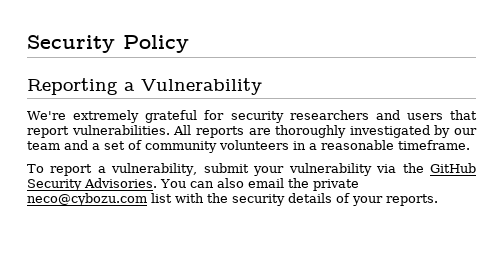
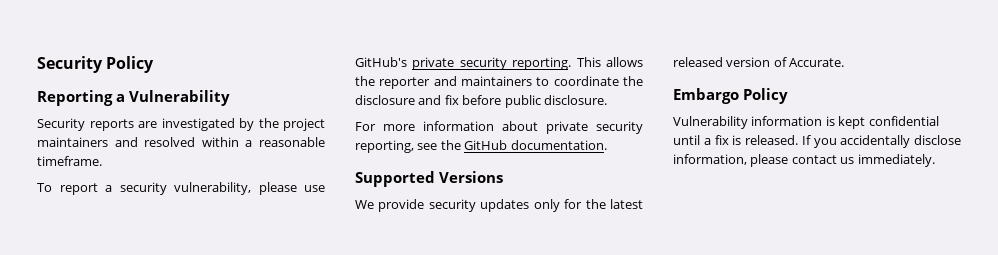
[27,110,477,123] [27,125,192,138] We're extremely grateful for security researchers and users that report vulnerabilities. All -> [37,118,85,131] Security
[275,125,347,138] thoroughly -> (157, 124) none
[454,128,477,135] [27,140,306,153] our team and a set of community volunteers in -> [258,118,325,131] [37,137,239,147] the project maintainers and resolved within
[111,163,476,176] [27,178,359,191] [27,193,438,206] vulnerability, submit your vulnerability via the GitHub Security Advisories. You can also email the private neco@cybozu.com list with the security details of your reports. -> [119,182,325,195] [355,57,643,70] [355,76,643,89] [355,95,607,108] [355,121,643,134] [355,140,607,153] [355,171,503,187] [355,199,643,212] [673,57,845,67] [673,88,788,104] [673,116,939,129] [673,135,961,148] [673,154,935,167] security vulnerability, please use GitHub's private security reporting. This allows the reporter and maintainers to coordinate the disclosure and fix before public disclosure. // For more information about private security reporting, see the GitHub documentation. // Supported Versions // We provide security updates only for the latest released version of Accurate. // Embargo Policy // Vulnerability information is kept confidential until a fix is released. If you accidentally disclose information, please contact us immediately.

